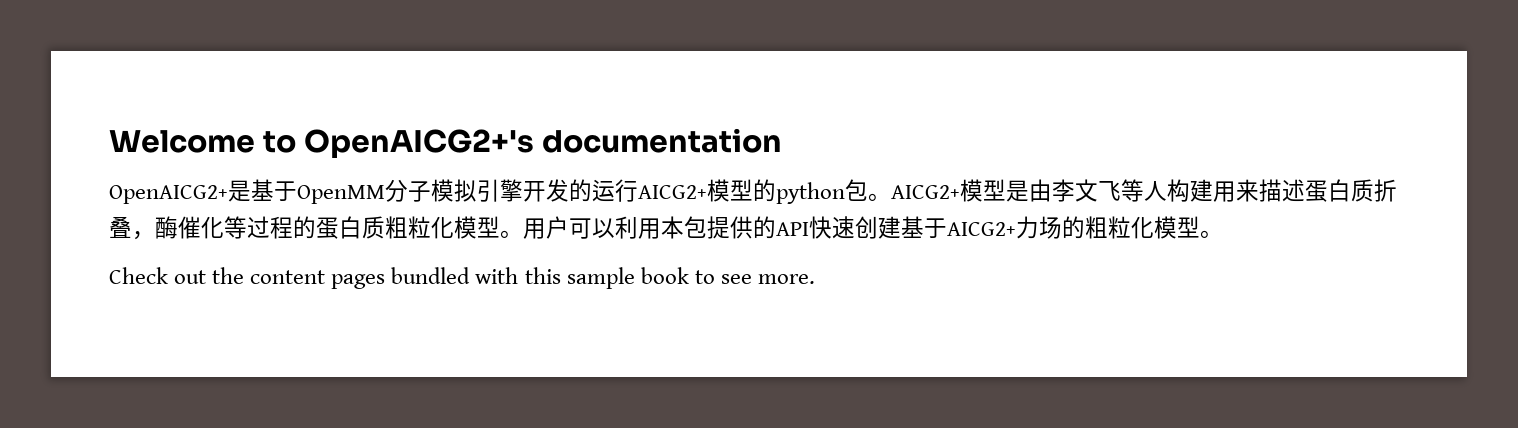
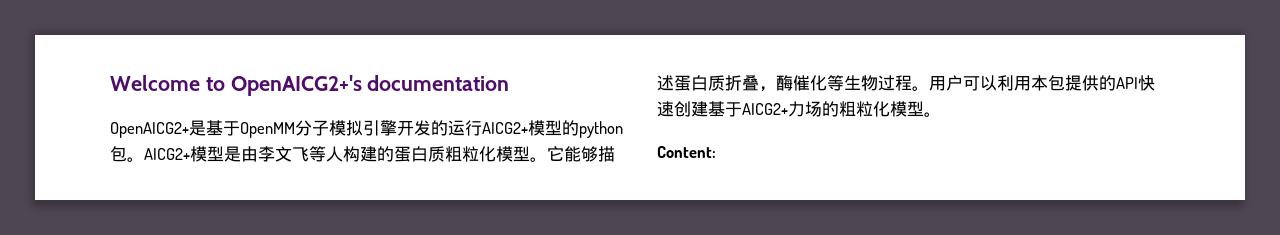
[1213,179,1259,202] 用来 -> [376,146,598,162] 的蛋白质粗粒化模型。它能够
[247,216,500,239] 过程的蛋白质粗粒化模型 -> [844,75,912,91] 生物过程
[109,267,815,289] Check out the content pages bundled with this sample book to see more. -> [657,146,716,158] Content:

